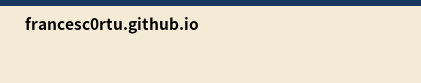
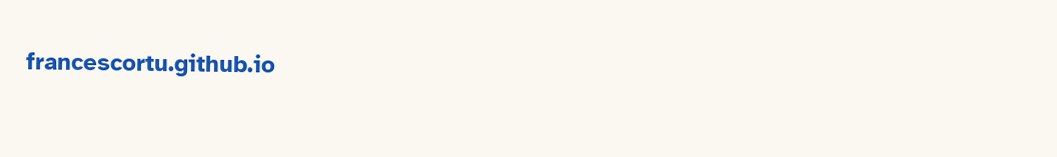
[25,17,199,34] francesc0rtu.github.io -> [26,51,276,78] francescortu.github.io

